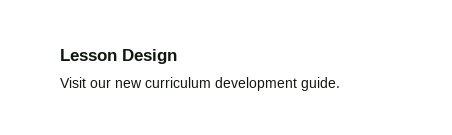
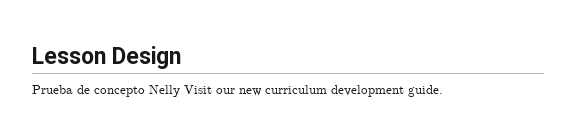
(177, 56) none -> [32,85,180,97] Prueba de concepto Nelly

